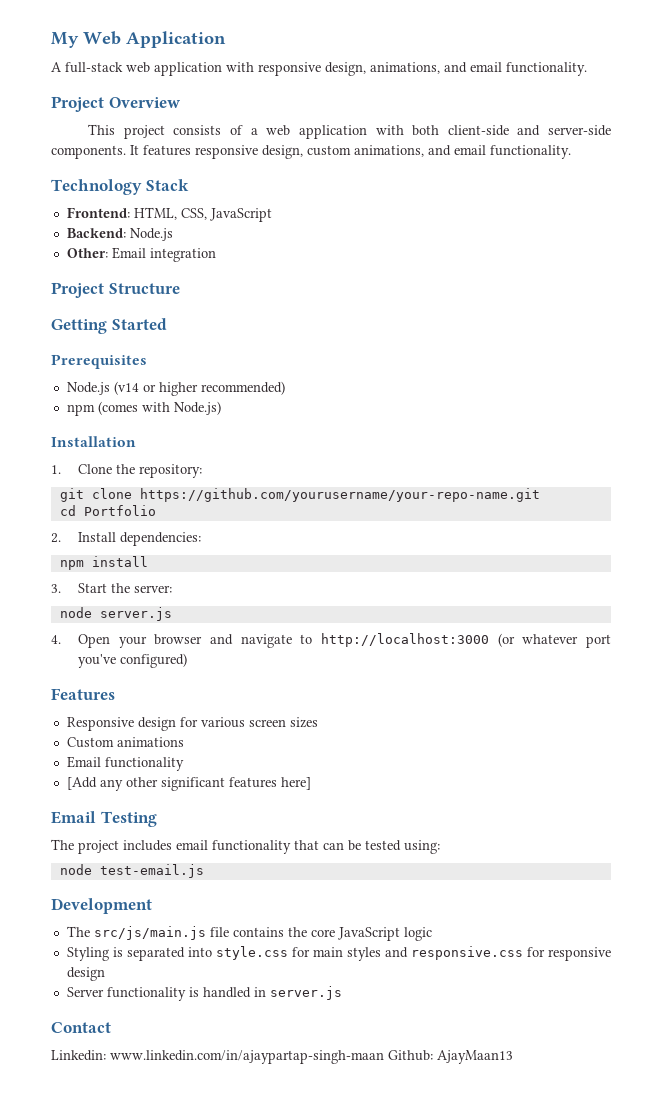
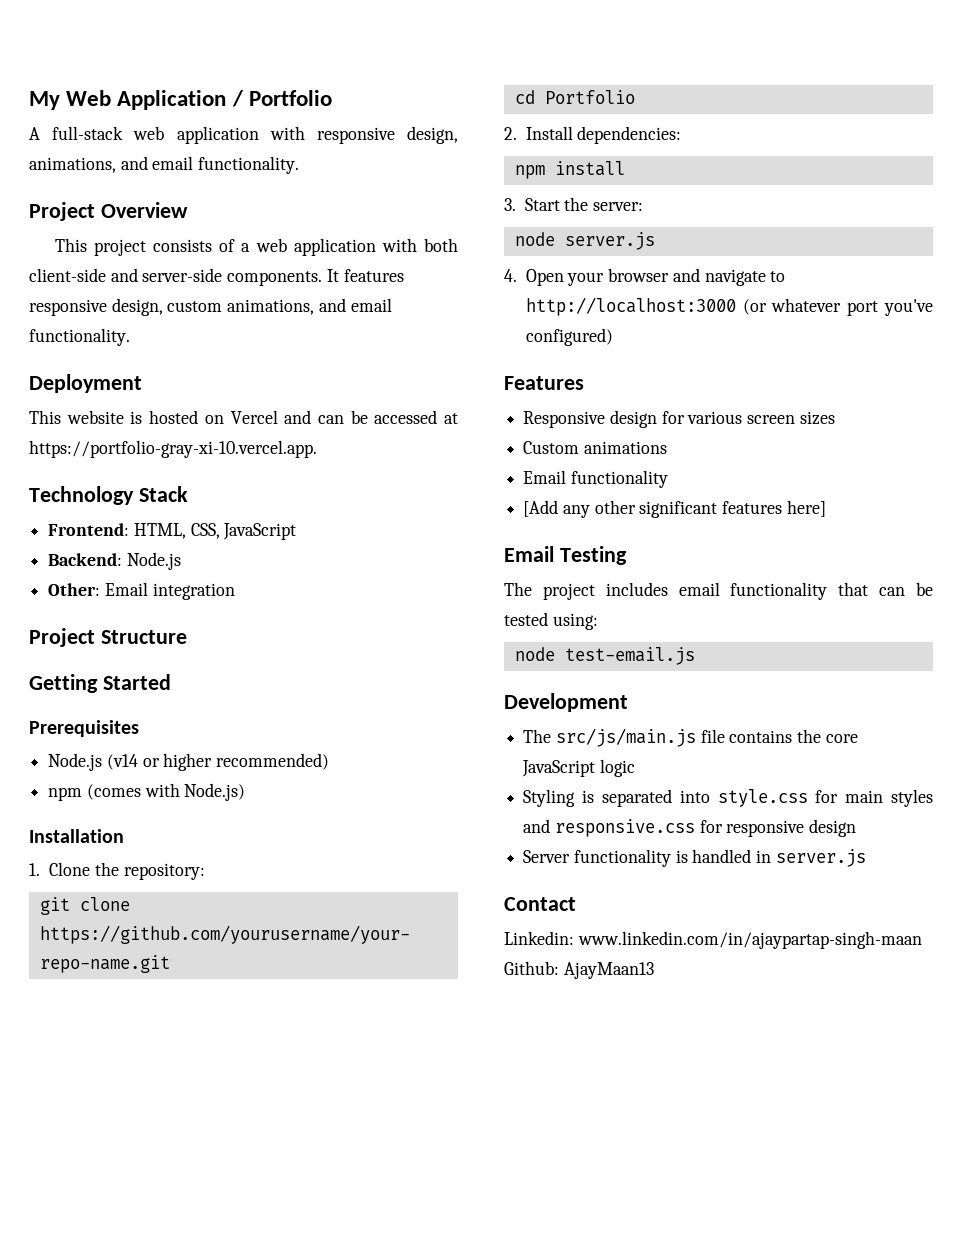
(226, 39) none -> [231,90,332,107] / Portfolio
(571, 152) none -> [29,374,142,393] [29,410,458,424] [29,440,317,458] // Deployment // This website is hosted on Vercel and can be accessed at https://portfolio-gray-xi-10.vercel.app.

